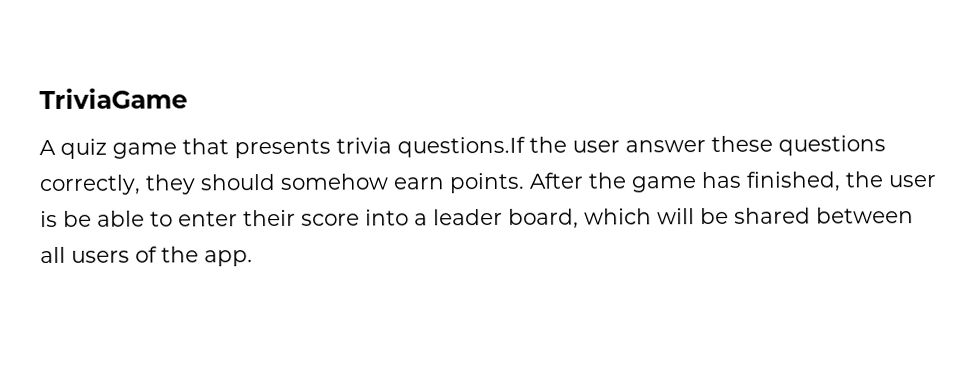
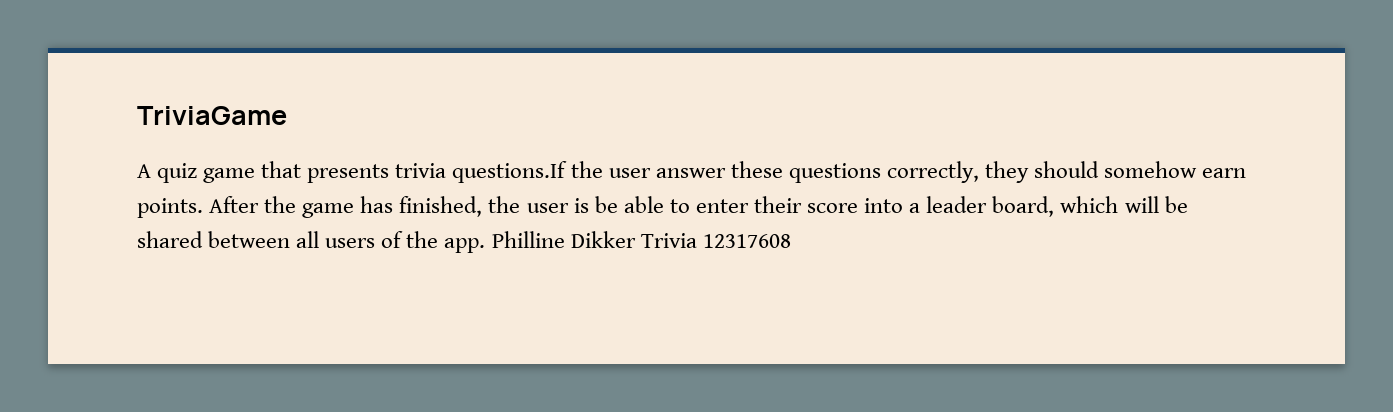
(253, 258) none -> [491,231,791,248] Philline Dikker Trivia 12317608

